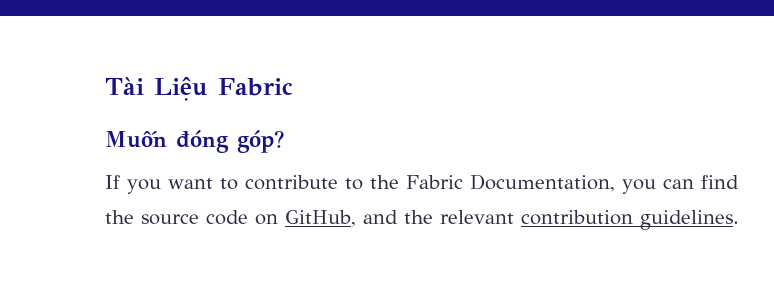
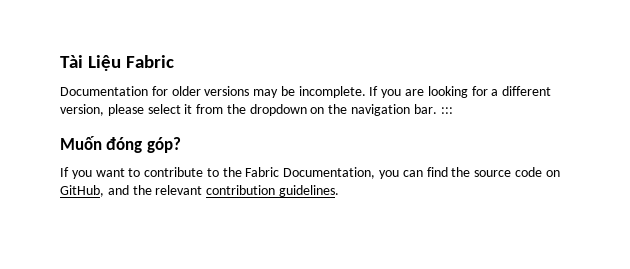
(293, 87) none -> [60,86,552,98] [60,104,453,116] // Documentation for older versions may be incomplete. If you are looking for a different version, please select it from the dropdown on the navigation bar. :::

